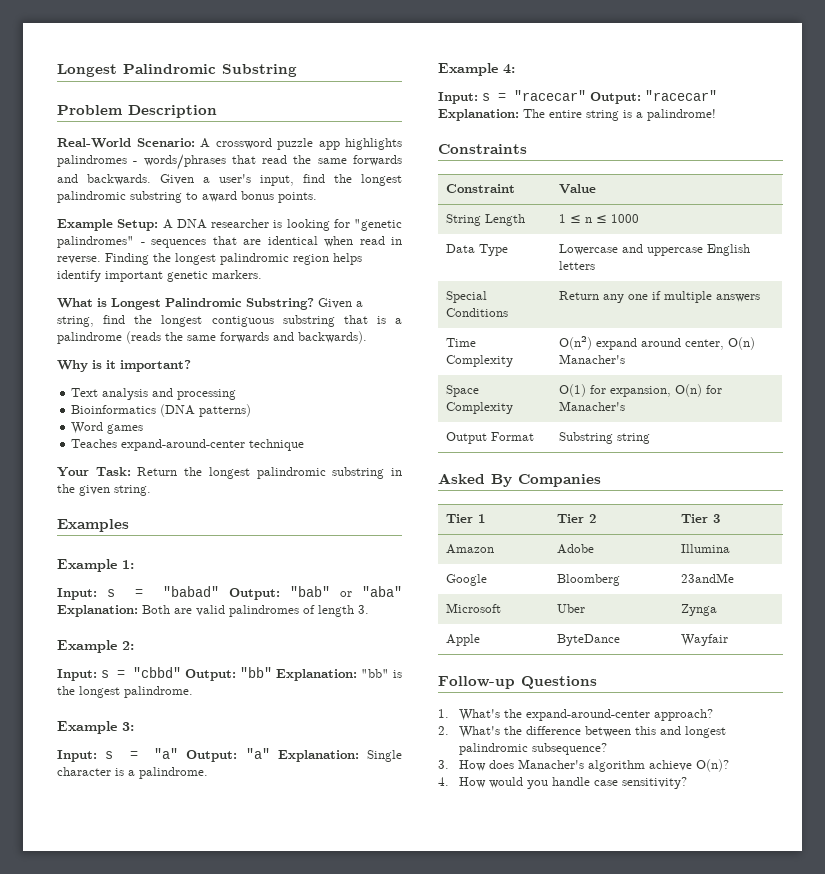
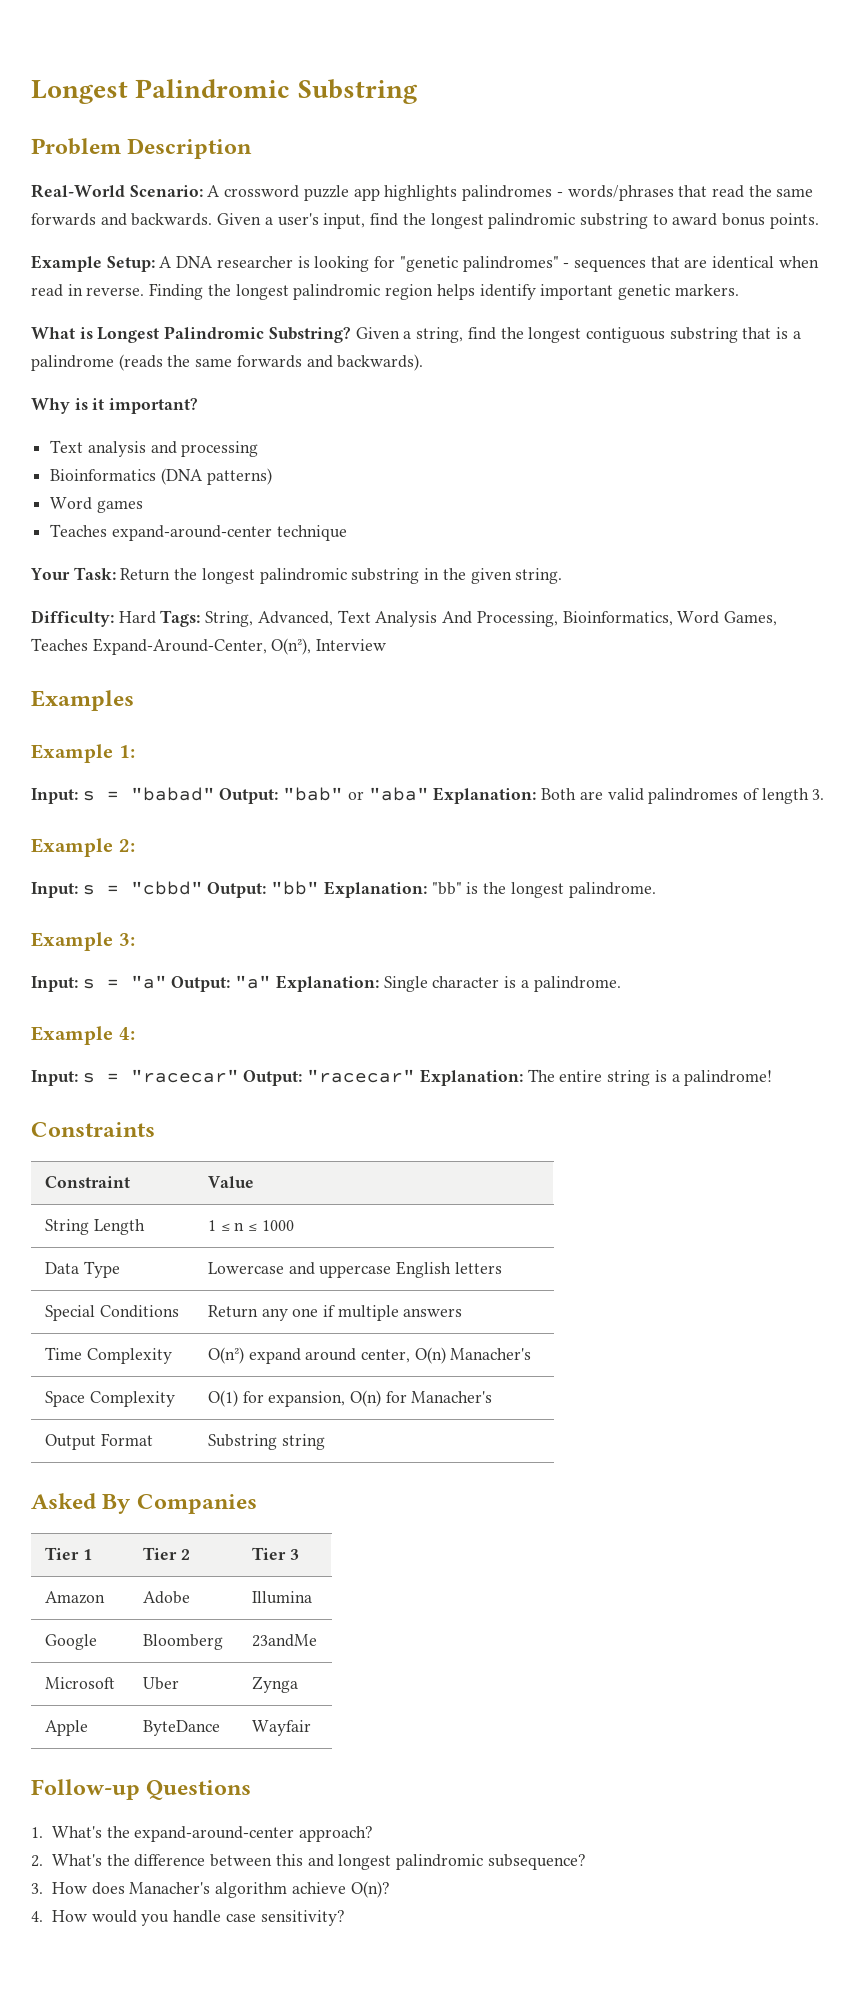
(151, 490) none -> [31,610,777,627] [31,638,387,655] // Difficulty: Hard Tags: String, Advanced, Text Analysis And Processing, Bioinformatics, Word Games, Teaches Expand-Around-Center, O(n²), Interview

